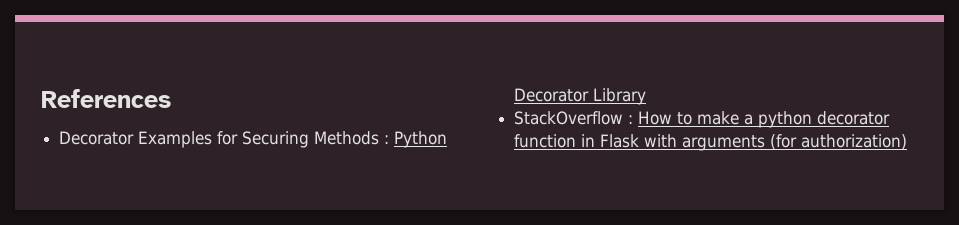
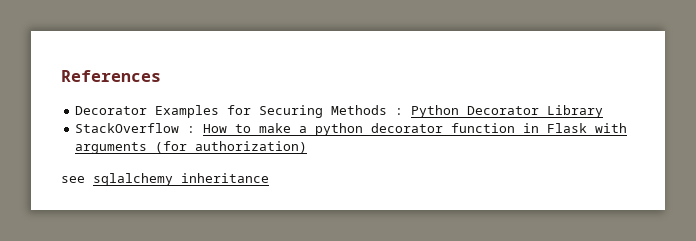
(908, 142) none -> [61,173,269,186] // see sqlalchemy inheritance

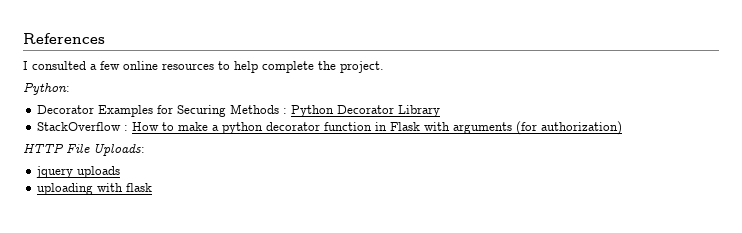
(161, 76) none -> [23,61,384,73] [23,82,70,95] // I consulted a few online resources to help complete the project. // Python:
[61,173,269,186] see sqlalchemy inheritance -> [23,143,145,156] [36,166,121,178] [37,183,153,195] HTTP File Uploads: // jquery uploads // uploading with flask

